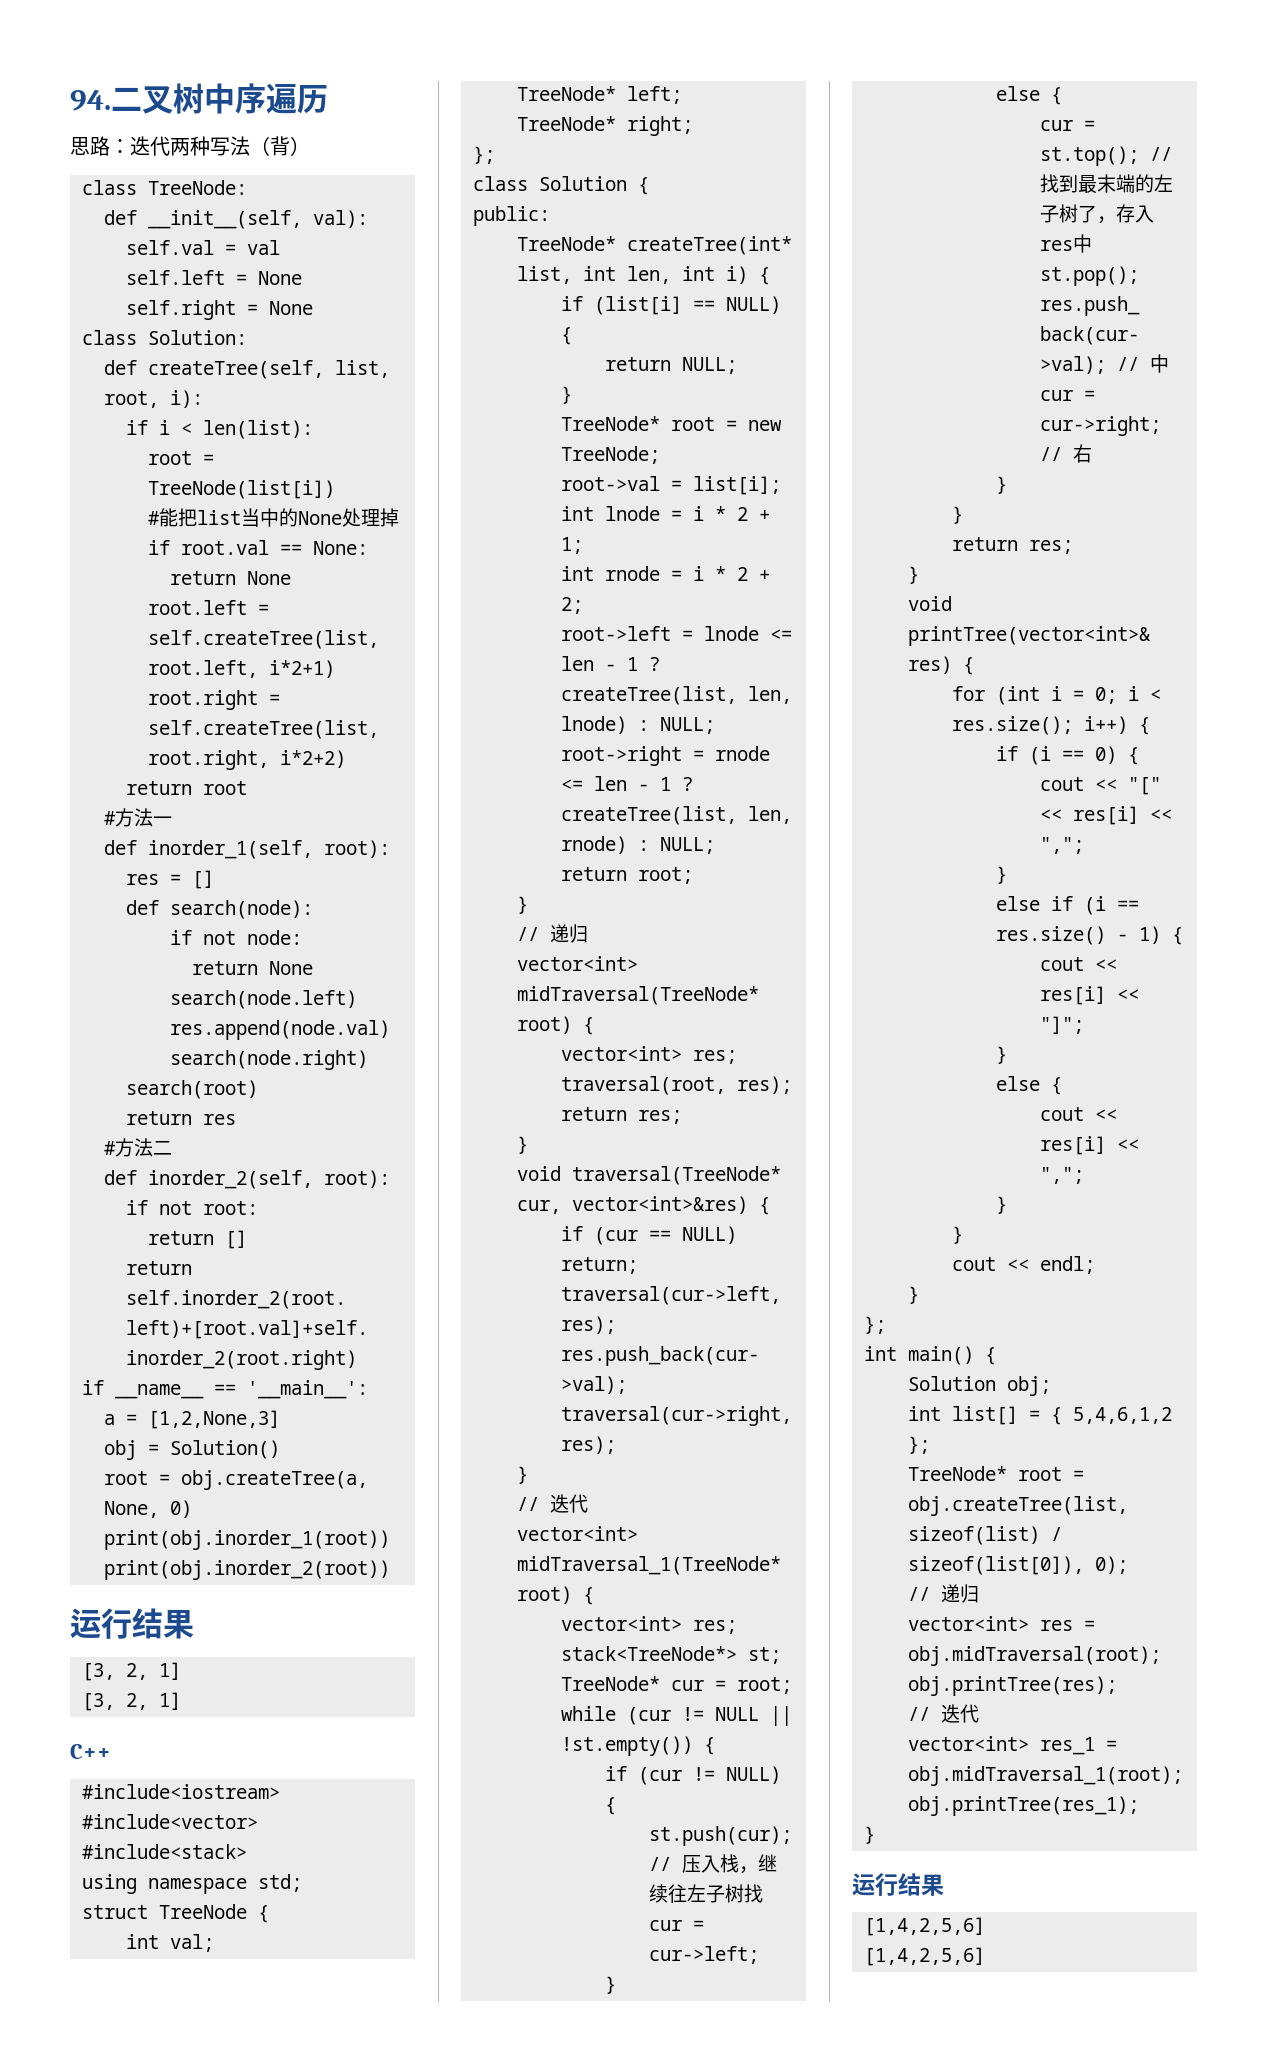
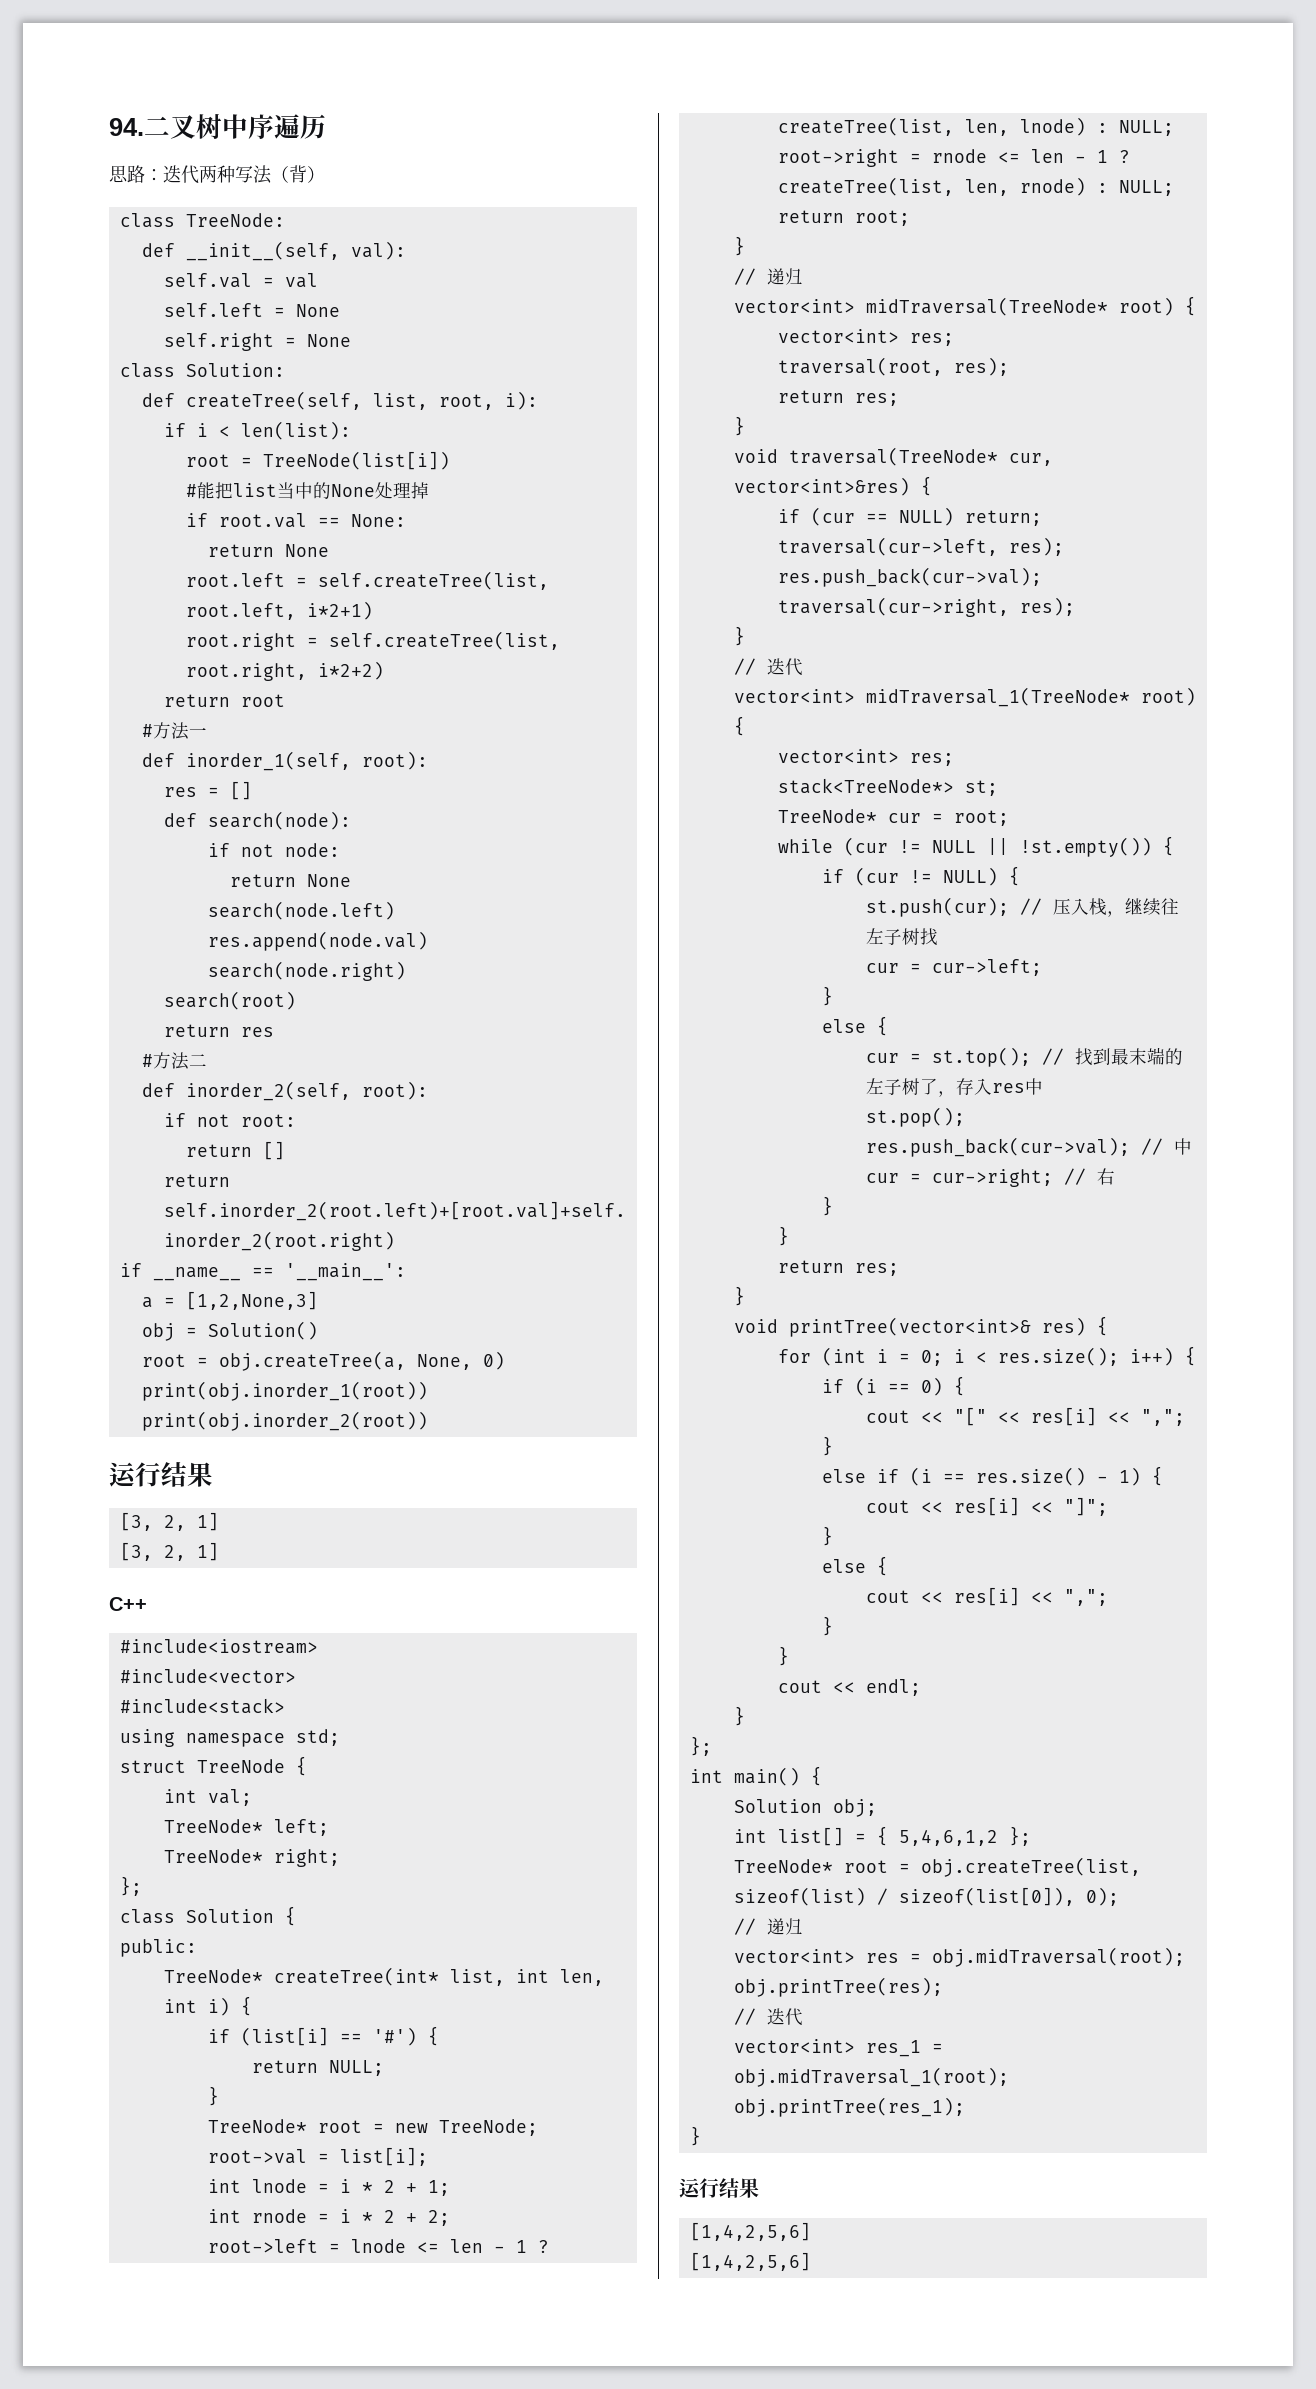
[726,296,781,314] NULL) -> [372,2027,417,2046] '#')

